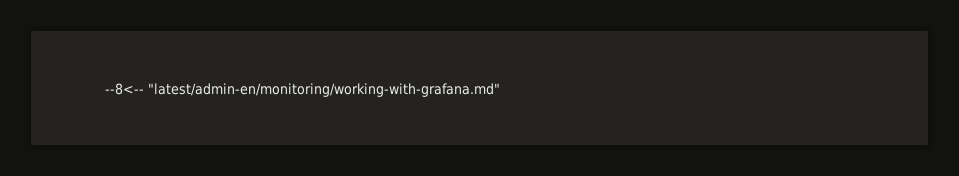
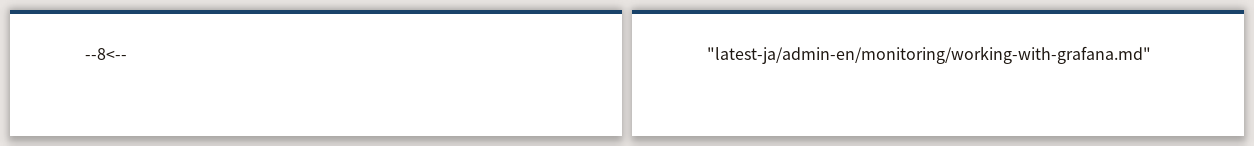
[148,83,500,97] "latest/admin-en/monitoring/working-with-grafana.md" -> [707,46,1151,64] "latest-ja/admin-en/monitoring/working-with-grafana.md"

